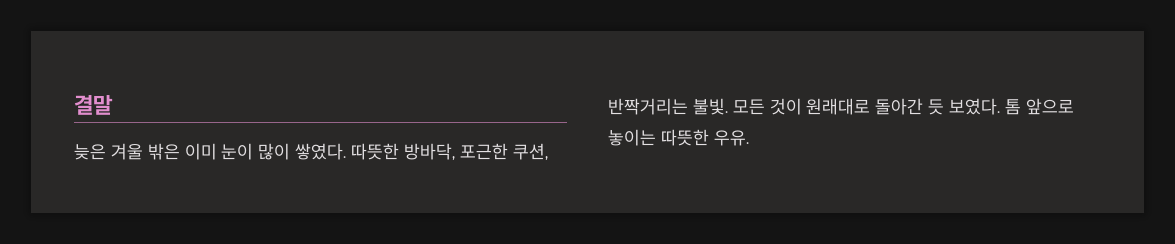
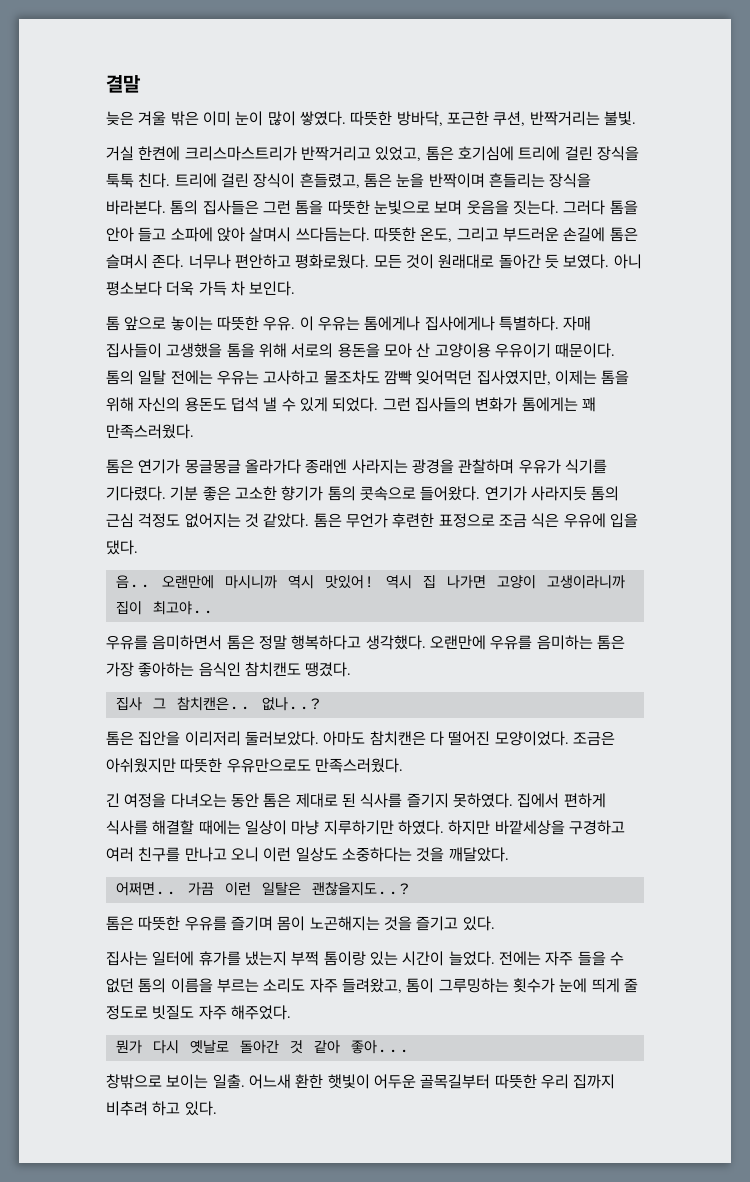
(728, 106) none -> [106,146,639,161] [106,173,592,188] [106,200,638,215] [106,227,638,242] [106,254,370,269] // 거실 한켠에 크리스마스트리가 반짝거리고 있었고, 톰은 호기심에 트리에 걸린 장식을 툭툭 친다. 트리에 걸린 장식이 흔들렸고, 톰은 눈을 반짝이며 흔들리는 장식을 바라본다. 톰의 집사들은 그런 톰을 따뜻한 눈빛으로 보며 웃음을 짓는다. 그러다 톰을 안아 들고 소파에 앉아 살며시 쓰다듬는다. 따뜻한 온도, 그리고 부드러운 손길에 톰은 슬며시 존다. 너무나 편안하고 평화로웠다.
(1001, 106) none -> [613,254,642,269] [106,281,296,296] 아니 평소보다 더욱 가득 차 보인다. //
(749, 138) none -> [299,316,592,331] [106,343,616,358] [106,370,630,385] [106,397,596,412] [106,424,194,439] [106,459,607,474] [106,486,620,501] [106,513,638,528] [106,540,138,555] [115,575,625,589] [115,601,214,615] [106,635,625,650] [106,662,352,677] [115,697,321,711] [106,731,615,746] [106,758,403,773] [106,793,606,808] [106,820,625,835] [106,847,509,862] [115,882,410,896] [106,916,495,931] [106,951,624,966] [106,978,638,993] [106,1005,291,1020] [115,1040,410,1054] [106,1074,616,1089] [106,1101,217,1116] 이 우유는 톰에게나 집사에게나 특별하다. 자매 집사들이 고생했을 톰을 위해 서로의 용돈을 모아 산 고양이용 우유이기 때문이다. 톰의 일탈 전에는 우유는 고사하고 물조차도 깜빡 잊어먹던 집사였지만, 이제는 톰을 위해 자신의 용돈도 덥석 낼 수 있게 되었다. 그런 집사들의 변화가 톰에게는 꽤 만족스러웠다. // 톰은 연기가 몽글몽글 올라가다 종래엔 사라지는 광경을 관찰하며 우유가 식기를 기다렸다. 기분 좋은 고소한 향기가 톰의 콧속으로 들어왔다. 연기가 사라지듯 톰의 근심 걱정도 없어지는 것 같았다. 톰은 무언가 후련한 표정으로 조금 식은 우유에 입을 댔다. // 음.. 오랜만에 마시니까 역시 맛있어! 역시 집 나가면 고양이 고생이라니까 집이 최고야.. // 우유를 음미하면서 톰은 정말 행복하다고 생각했다. 오랜만에 우유를 음미하는 톰은 가장 좋아하는 음식인 참치캔도 땡겼다. // 집사 그 참치캔은.. 없나..? // 톰은 집안을 이리저리 둘러보았다. 아마도 참치캔은 다 떨어진 모양이었다. 조금은 아쉬웠지만 따뜻한 우유만으로도 만족스러웠다. // 긴 여정을 다녀오는 동안 톰은 제대로 된 식사를 즐기지 못하였다. 집에서 편하게 식사를 해결할 때에는 일상이 마냥 지루하기만 하였다. 하지만 바깥세상을 구경하고 여러 친구를 만나고 오니 이런 일상도 소중하다는 것을 깨달았다. // 어쩌면.. 가끔 이런 일탈은 괜찮을지도..? // 톰은 따뜻한 우유를 즐기며 몸이 노곤해지는 것을 즐기고 있다. // 집사는 일터에 휴가를 냈는지 부쩍 톰이랑 있는 시간이 늘었다. 전에는 자주 들을 수 없던 톰의 이름을 부르는 소리도 자주 들려왔고, 톰이 그루밍하는 횟수가 눈에 띄게 줄 정도로 빗질도 자주 해주었다. // 뭔가 다시 옛날로 돌아간 것 같아 좋아... // 창밖으로 보이는 일출. 어느새 환한 햇빛이 어두운 골목길부터 따뜻한 우리 집까지 비추려 하고 있다.

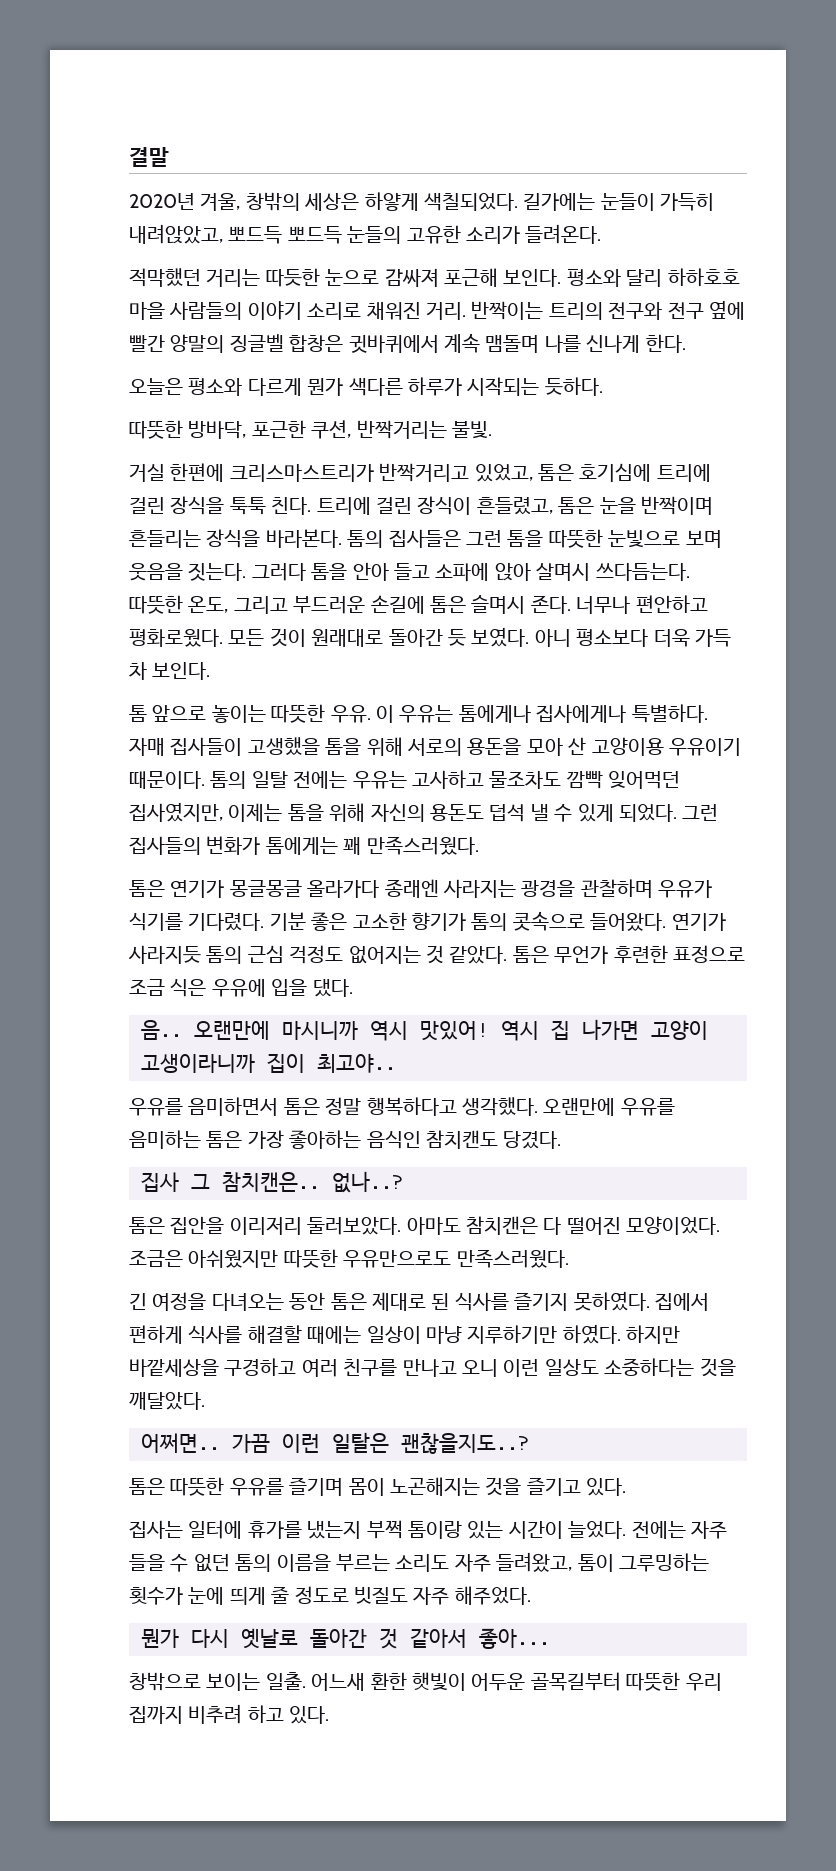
[106,111,346,126] 늦은 겨울 밖은 이미 눈이 많이 쌓였다. -> [129,192,715,211] [129,224,602,244] [129,268,740,287] [129,300,745,320] [129,333,686,353] [129,377,603,396] 2020년 겨울, 창밖의 세상은 하얗게 색칠되었다. 길가에는 눈들이 가득히 내려앉았고, 뽀드득 뽀드득 눈들의 고유한 소리가 들려온다. // 적막했던 거리는 따듯한 눈으로 감싸져 포근해 보인다. 평소와 달리 하하호호 마을 사람들의 이야기 소리로 채워진 거리. 반짝이는 트리의 전구와 전구 옆에 빨간 양말의 징글벨 합창은 귓바퀴에서 계속 맴돌며 나를 신나게 한다. // 오늘은 평소와 다르게 뭔가 색다른 하루가 시작되는 듯하다. //
[138,146,181,161] 한켠에 -> [170,463,225,482] 한편에
[305,662,352,677] 땡겼다. -> [503,1131,562,1149] 당겼다.
[313,1040,340,1054] 같아 -> [410,1628,467,1648] 같아서

